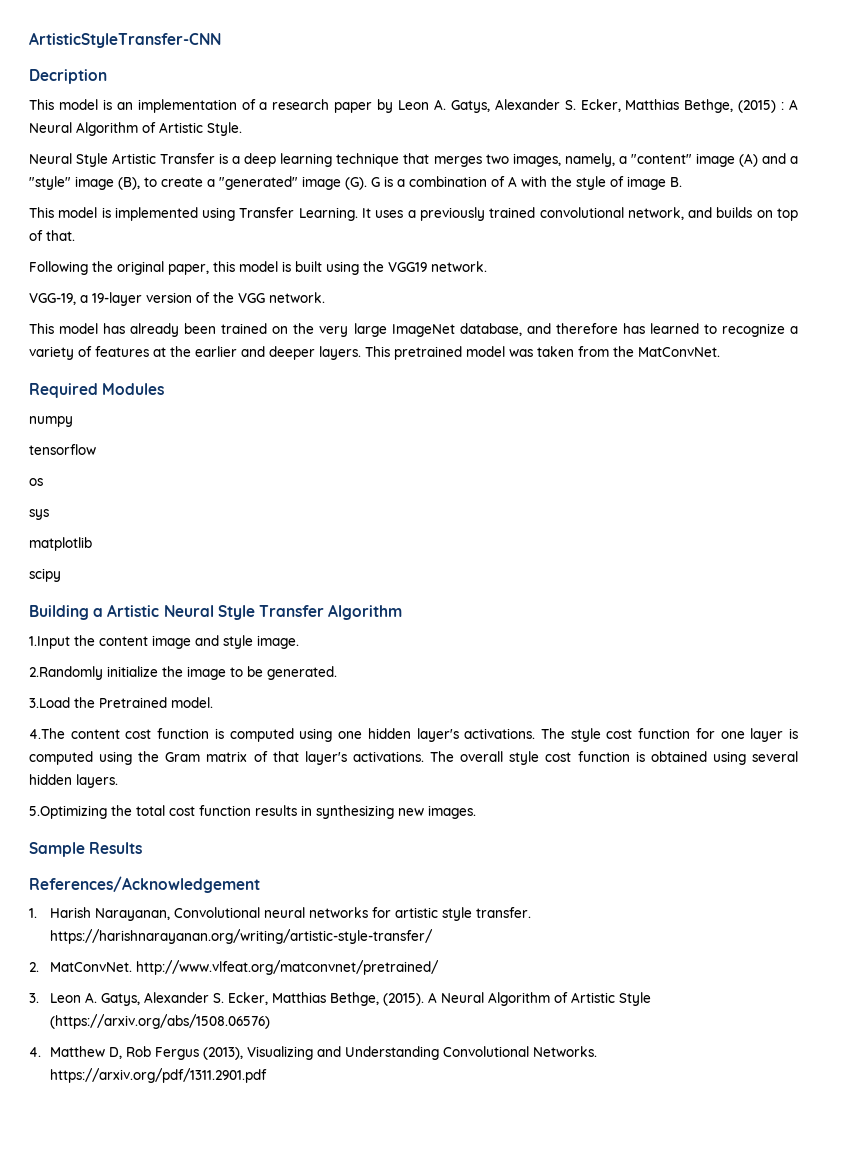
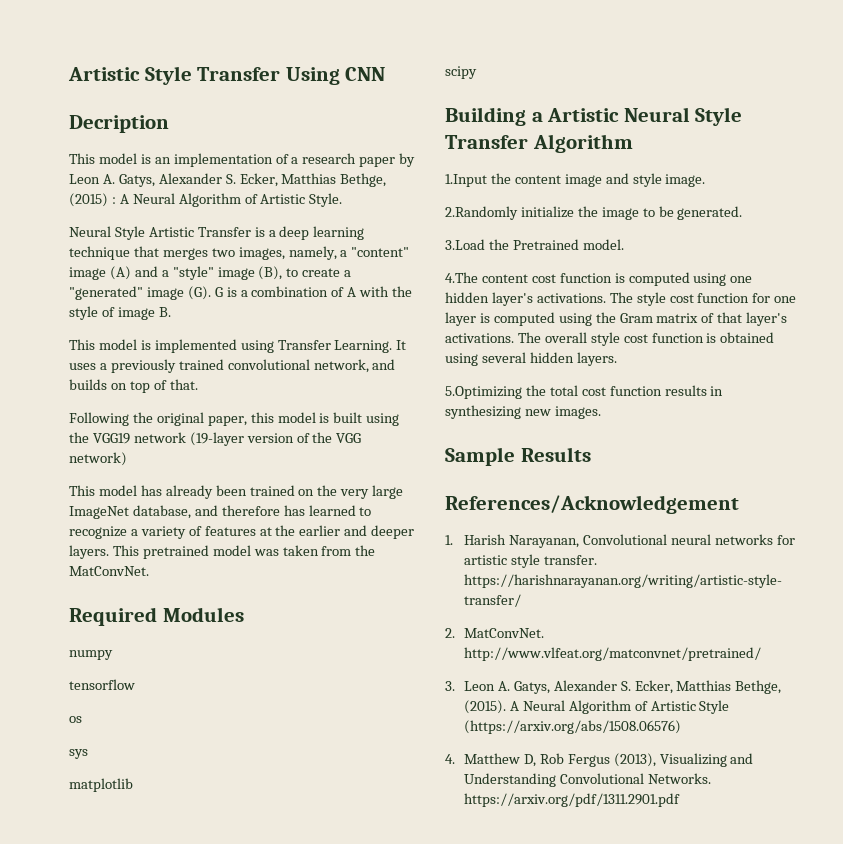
[29,32,221,48] ArtisticStyleTransfer-CNN -> [68,66,386,85] Artistic Style Transfer Using CNN
[431,261,487,272] [29,292,142,306] network. // VGG-19, a 19-layer -> [133,432,244,446] network (19-layer
[269,292,325,303] network. -> [69,452,127,466] network)

